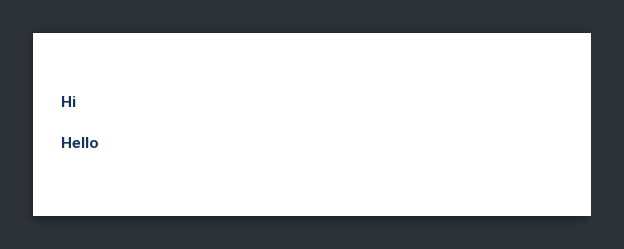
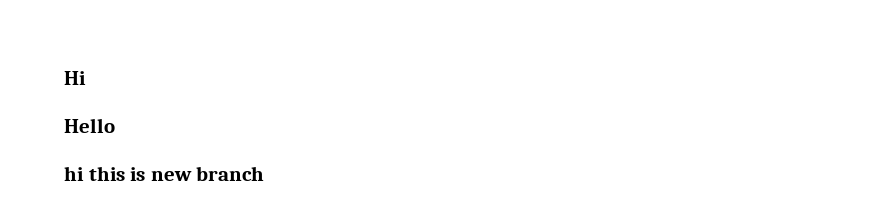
(99, 142) none -> [64,166,265,181] // hi this is new branch

